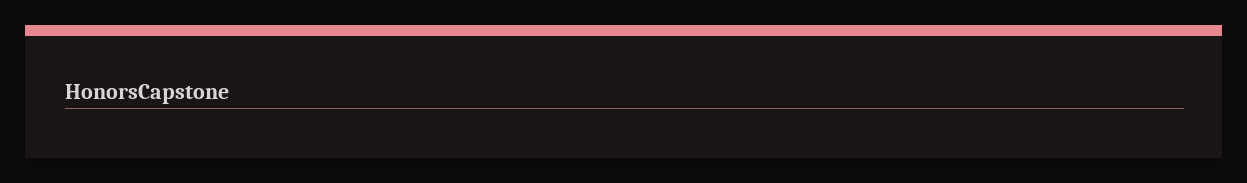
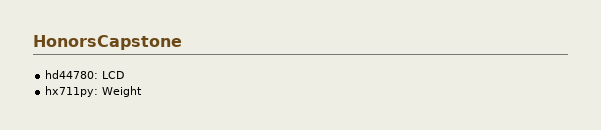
(229, 94) none -> [45,70,125,79] [45,86,143,97] // hd44780: LCD // hx711py: Weight

